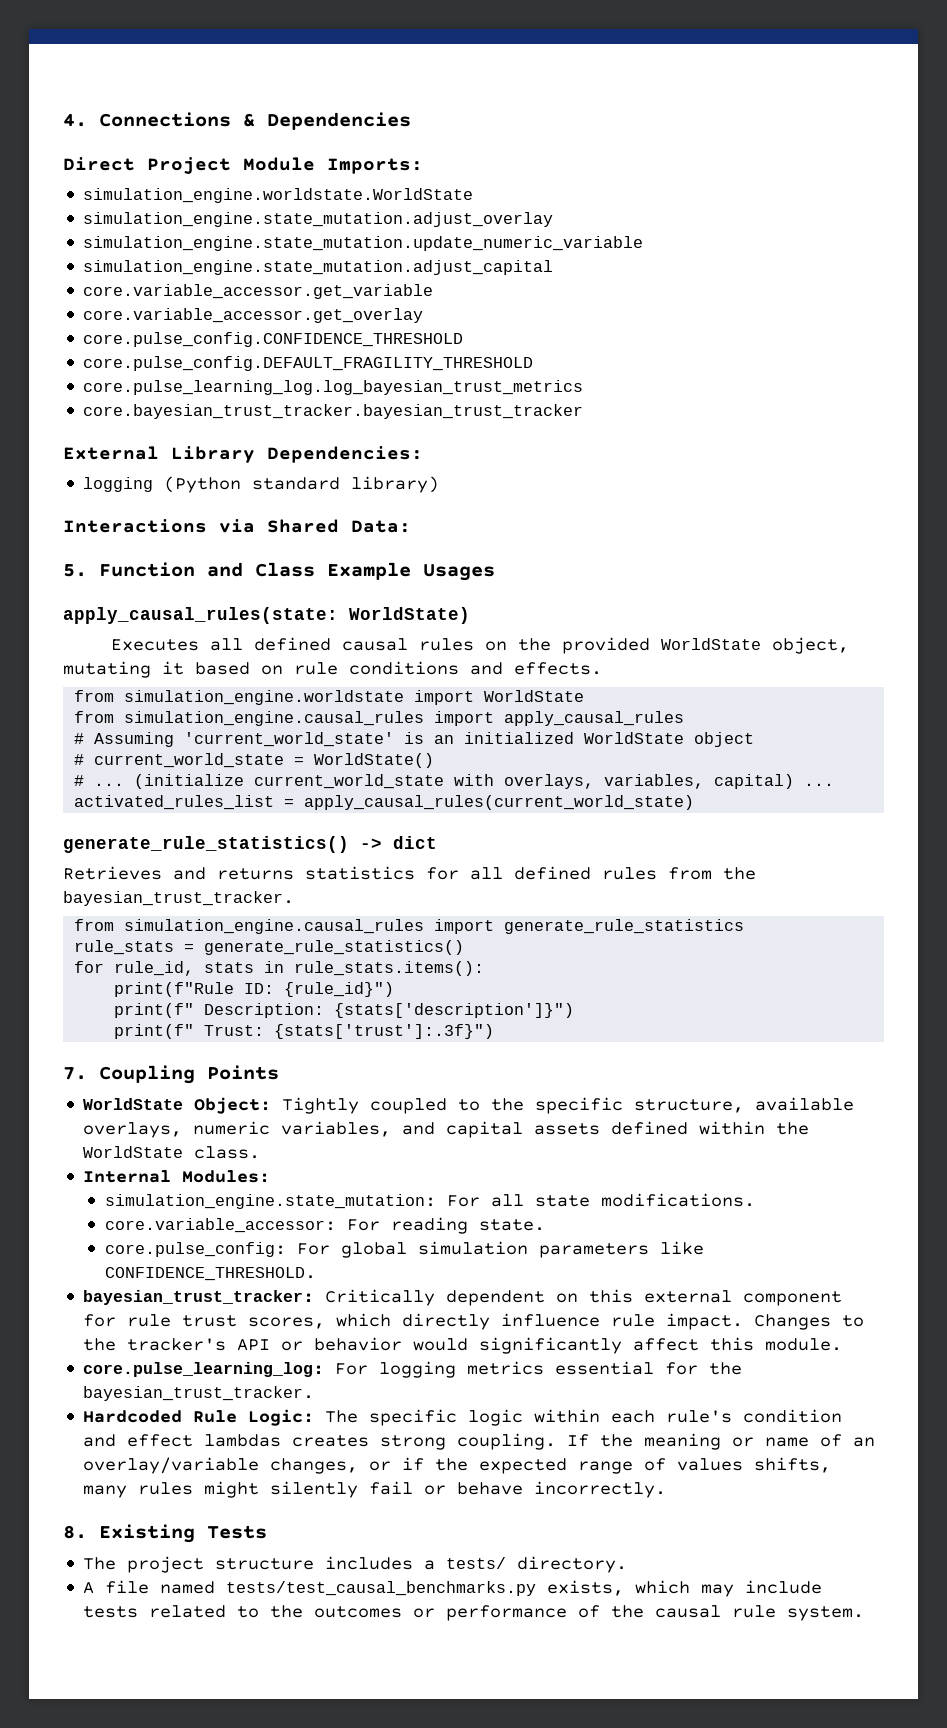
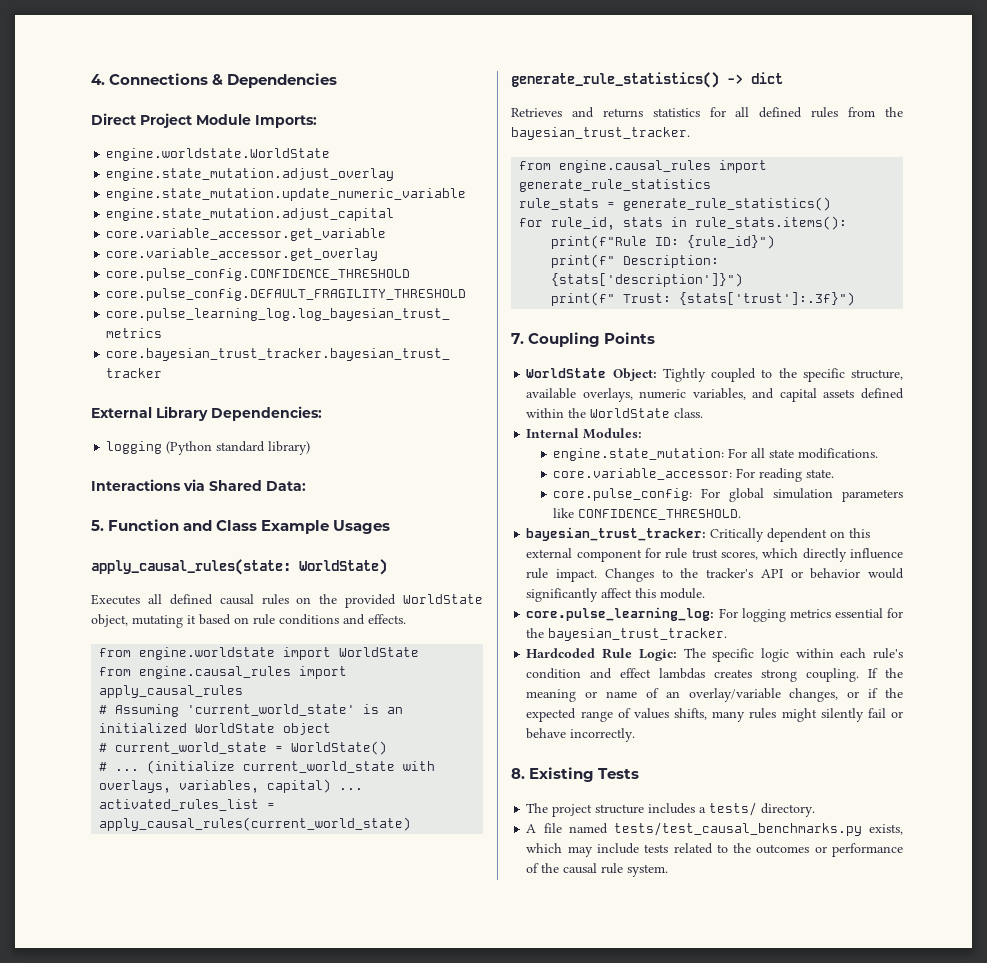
[83,188,474,203] [83,212,554,227] [83,236,644,251] [83,260,554,275] simulation_engine.worldstate.WorldState // simulation_engine.state_mutation.adjust_overlay // simulation_engine.state_mutation.update_numeric_variable // simulation_engine.state_mutation.adjust_capital -> [106,148,331,161] [106,168,395,181] [106,188,467,201] [106,208,395,221] engine.worldstate.WorldState // engine.state_mutation.adjust_overlay // engine.state_mutation.update_numeric_variable // engine.state_mutation.adjust_capital
[124,690,405,705] simulation_engine.worldstate -> [139,647,276,660] engine.worldstate
[124,711,425,726] simulation_engine.causal_rules -> [139,666,292,679] engine.causal_rules
[124,919,425,934] simulation_engine.causal_rules -> [559,160,712,173] engine.causal_rules
[104,1194,436,1209] simulation_engine.state_mutation: -> [553,448,725,461] engine.state_mutation:

